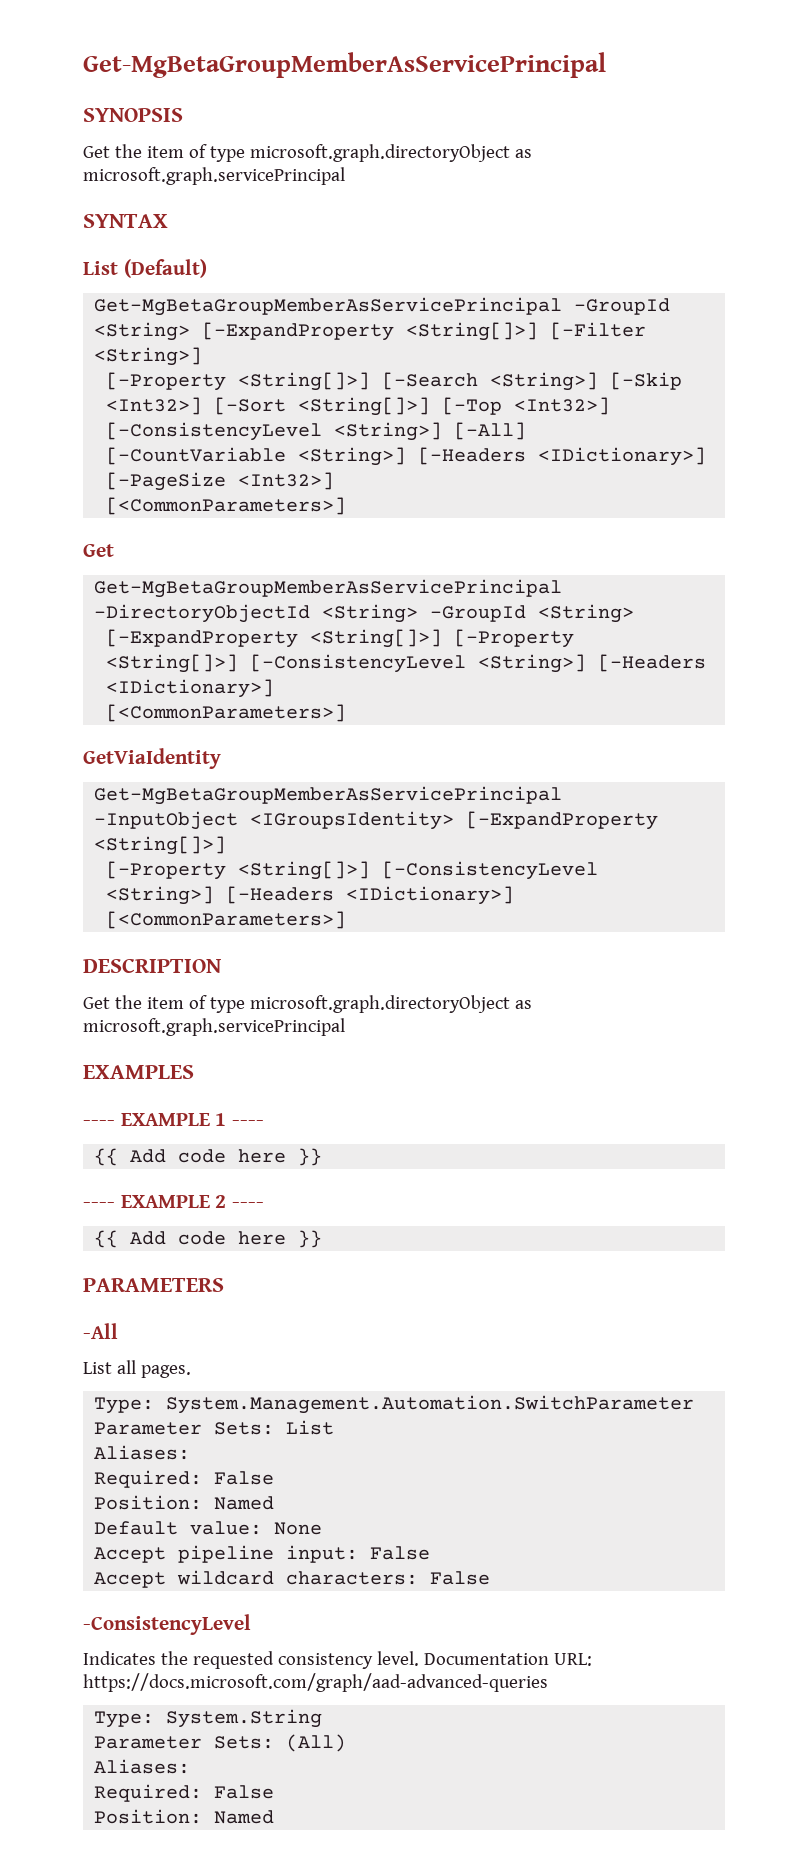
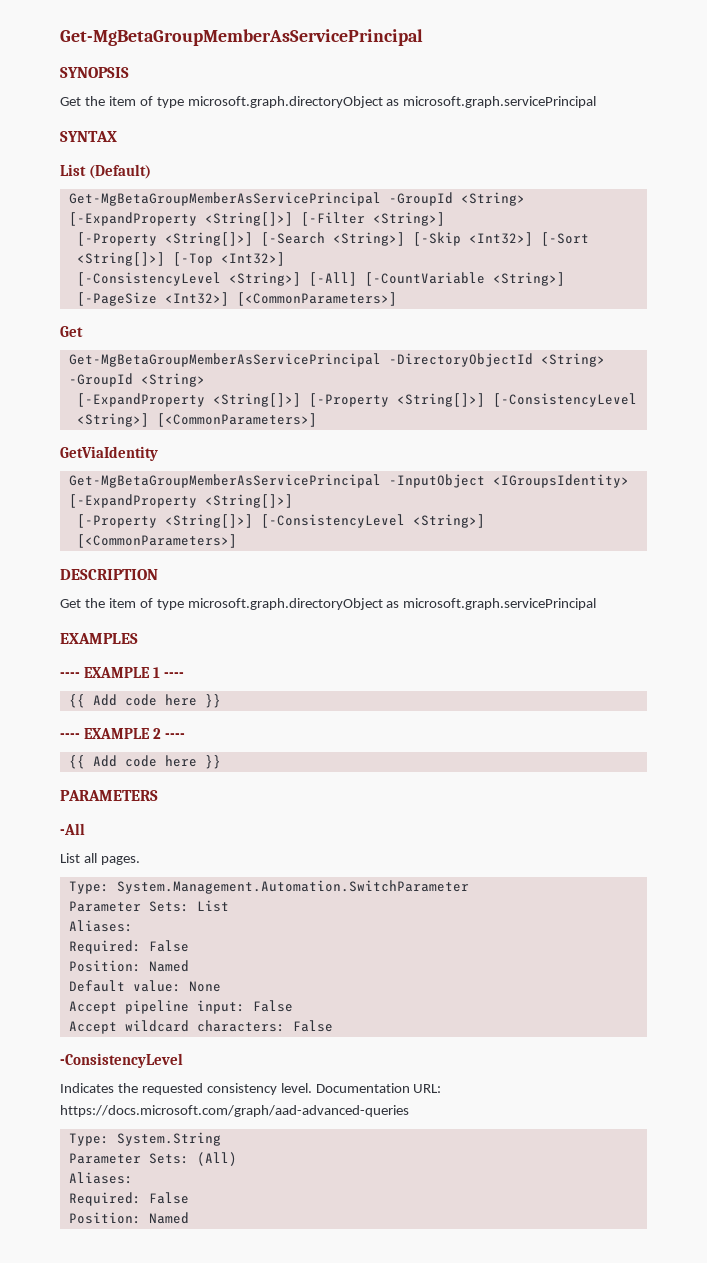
[418,447,707,466] [-Headers <IDictionary>] -> (565, 279) none
(335, 481) // -> (229, 299) none
[598,654,707,672] [106,679,275,698] [-Headers <IDictionary>] // -> (149, 420) none
[226,886,515,905] [-Headers <IDictionary>] -> (485, 521) none

